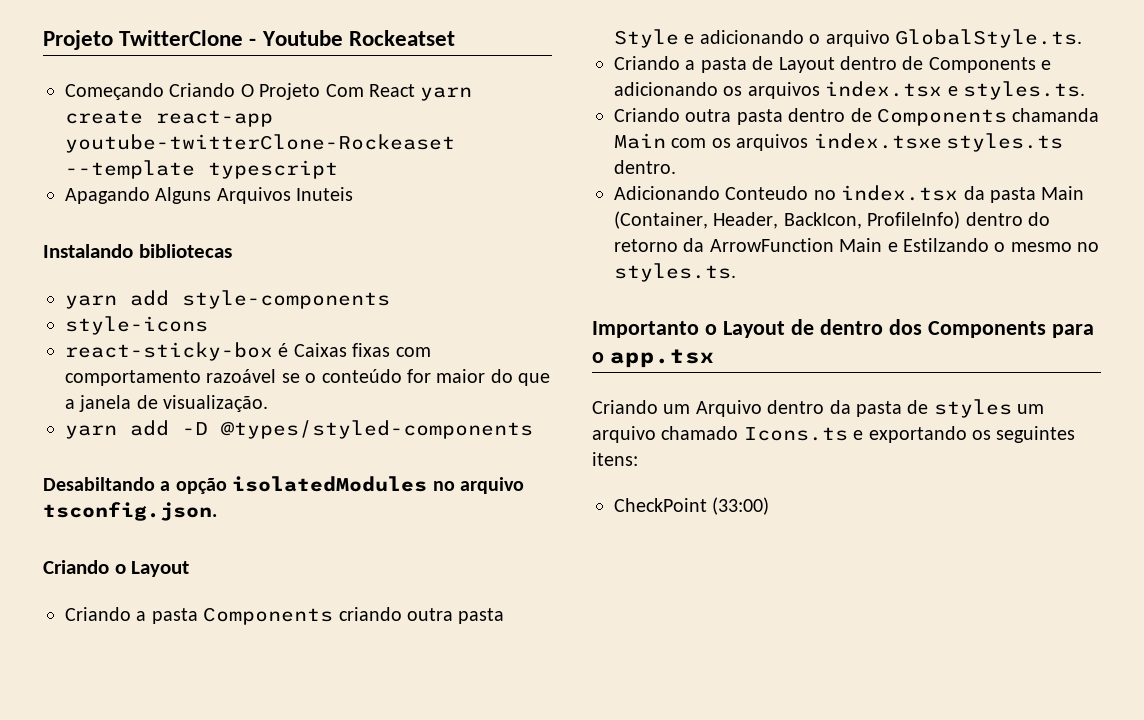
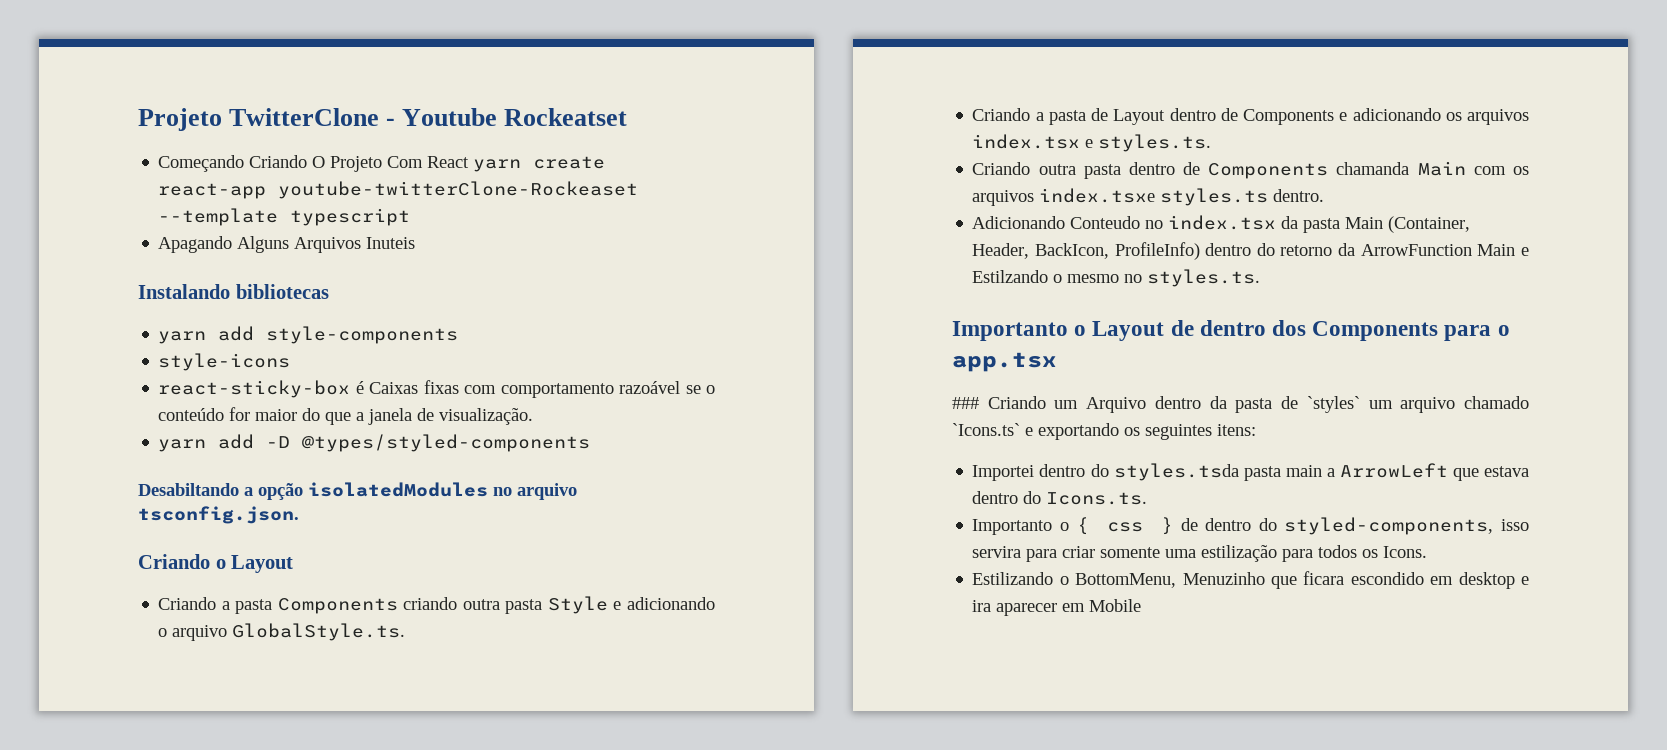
(715, 358) none -> [952,397,979,409] ###
[933,399,1012,418] styles -> [1306,396,1360,413] `styles`
[743,427,848,441] Icons.ts -> [952,423,1020,436] `Icons.ts`
[614,497,770,515] CheckPoint (33:00) -> [972,463,1529,481] [972,491,1148,505] [972,517,1529,535] [972,545,1428,562] [972,571,1529,589] [972,599,1142,616] Importei dentro do styles.tsda pasta main a ArrowLeft que estava dentro do Icons.ts. // Importanto o { css } de dentro do styled-components, isso servira para criar somente uma estilização para todos os Icons. // Estilizando o BottomMenu, Menuzinho que ficara escondido em desktop e ira aparecer em Mobile

